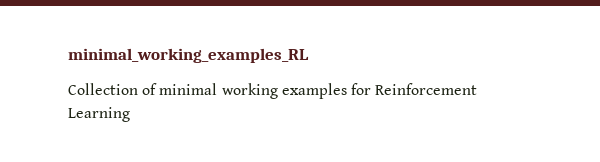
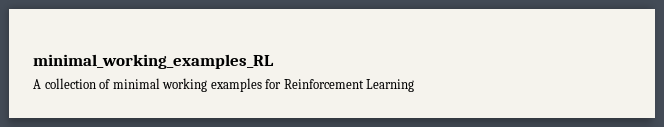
[68,83,138,95] Collection -> [33,78,96,89] A collection

